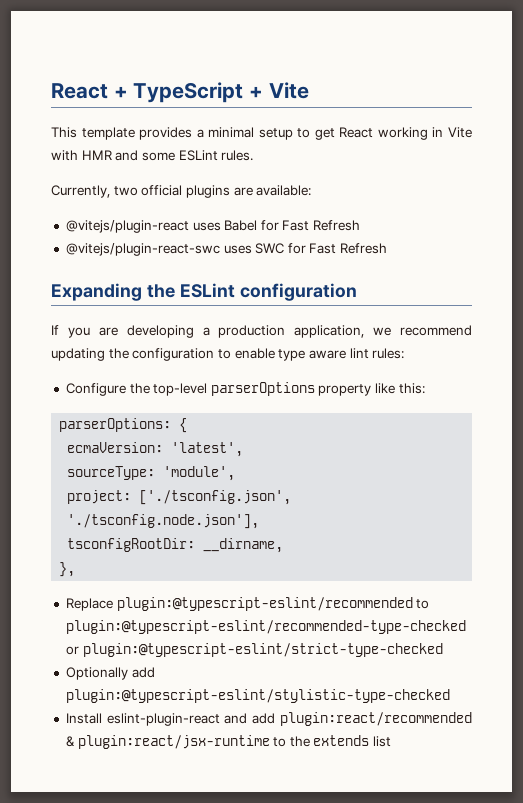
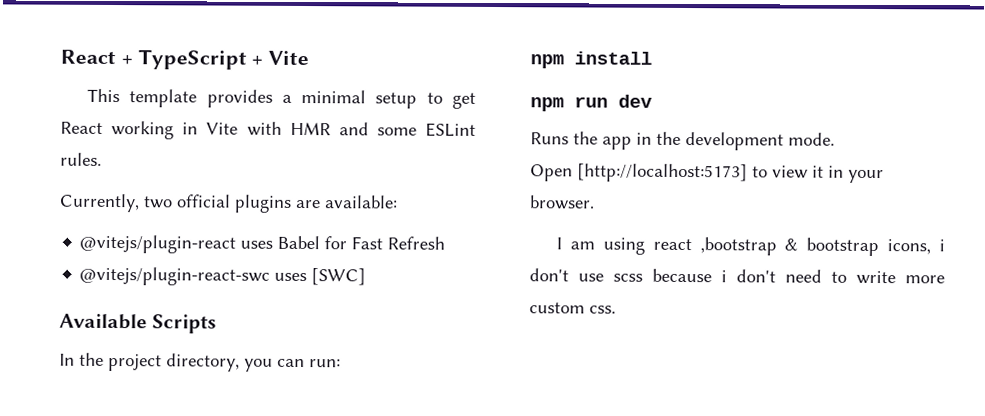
[255,243,388,254] [51,283,357,301] [51,325,472,338] [51,348,405,361] [65,382,425,396] [59,418,188,433] [67,442,244,457] [67,466,236,481] [67,490,292,505] [67,514,260,529] [67,538,284,553] [59,562,76,577] [65,597,430,611] [65,620,466,634] [65,643,443,657] [65,667,155,680] [65,689,450,703] [65,712,472,726] [65,735,392,749] SWC for Fast Refresh // Expanding the ESLint configuration // If you are developing a production application, we recommend updating the configuration to enable type aware lint rules: // Configure the top-level parserOptions property like this: // parserOptions: { // ecmaVersion: 'latest', // sourceType: 'module', // project: ['./tsconfig.json', './tsconfig.node.json'], // tsconfigRootDir: __dirname, // }, // Replace plugin:@typescript-eslint/recommended to plugin:@typescript-eslint/recommended-type-checked or plugin:@typescript-eslint/strict-type-checked // Optionally add plugin:@typescript-eslint/stylistic-type-checked // Install eslint-plugin-react and add plugin:react/recommended & plugin:react/jsx-runtime to the extends list -> [311,268,367,286] [59,313,217,334] [59,352,341,372] [530,51,652,69] [530,94,653,112] [530,131,835,151] [530,163,884,184] [529,195,595,210] [556,237,945,257] [529,268,945,285] [529,302,616,314] [SWC] // Available Scripts // In the project directory, you can run: // npm install // npm run dev // Runs the app in the development mode. // Open [http://localhost:5173] to view it in your browser. // I am using react ,bootstrap & bootstrap icons, i don't use scss because i don't need to write more custom css.

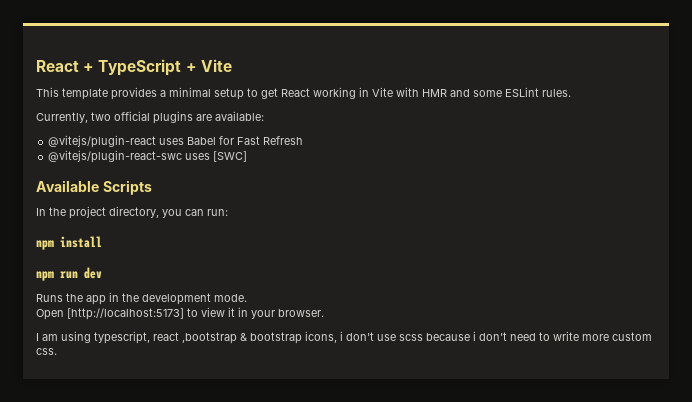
(645, 246) none -> [94,331,150,344] typescript,

